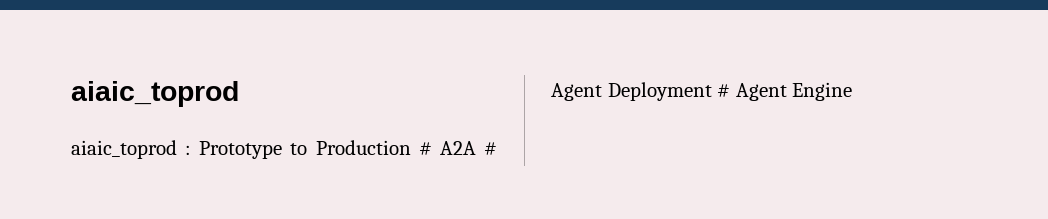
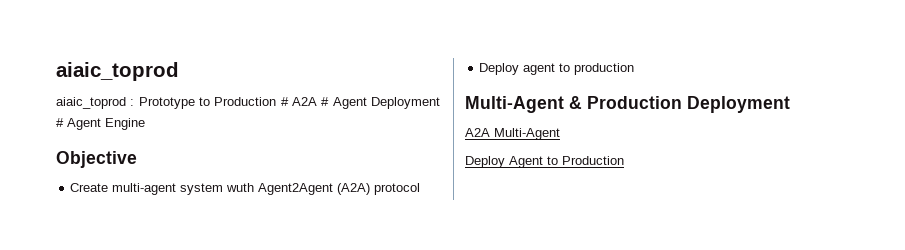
(853, 91) none -> [56,151,137,168] [70,183,421,195] [479,63,635,75] [465,96,790,113] [465,128,560,140] [465,156,624,168] // Objective // Create multi-agent system wuth Agent2Agent (A2A) protocol // Deploy agent to production // Multi-Agent & Production Deployment // A2A Multi-Agent // Deploy Agent to Production

